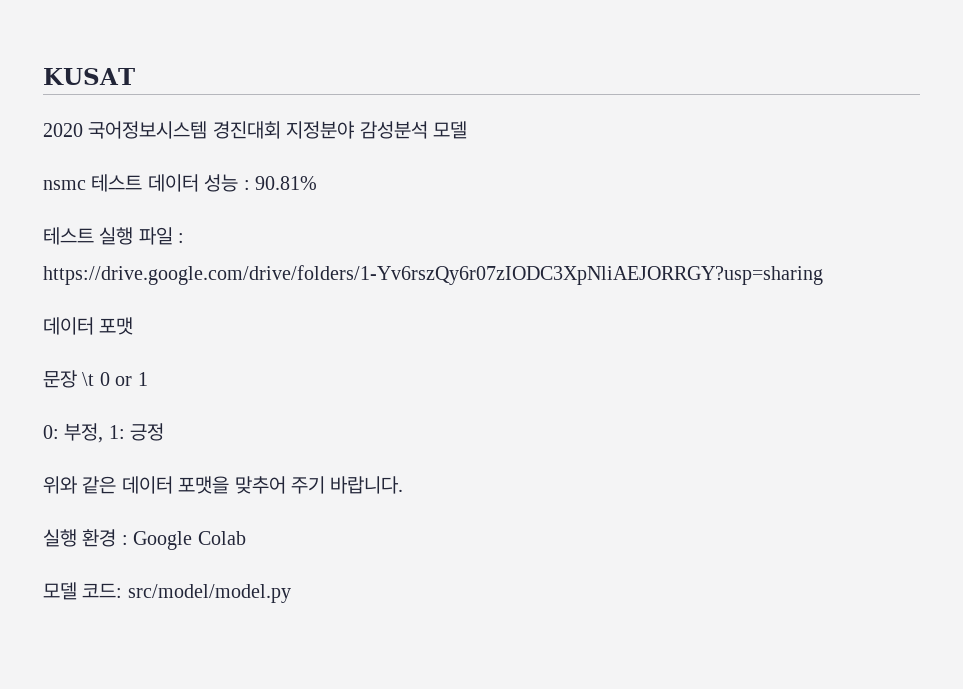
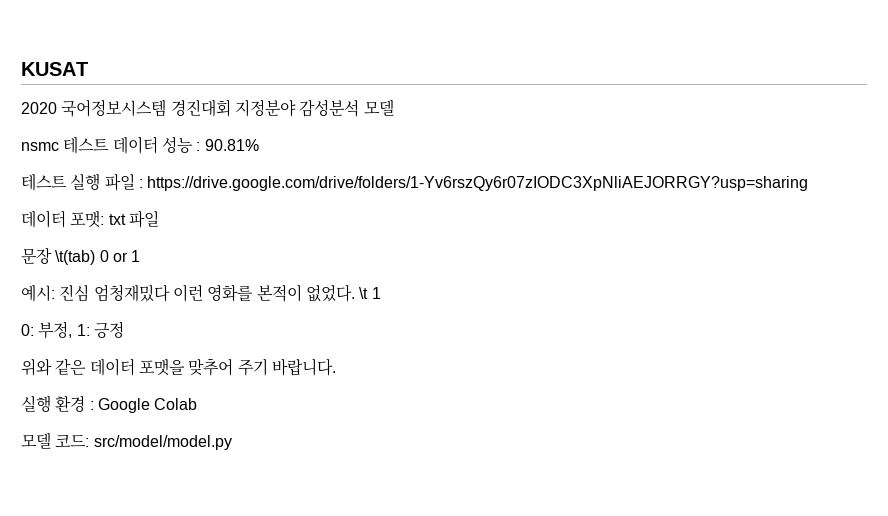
[99,317,134,335] 포맷 -> [70,210,159,228] 포맷: txt 파일
[82,372,95,386] \t -> [55,250,96,265] \t(tab)
(148, 379) none -> [21,284,381,302] // 예시: 진심 엄청재밌다 이런 영화를 본적이 없었다. \t 1

